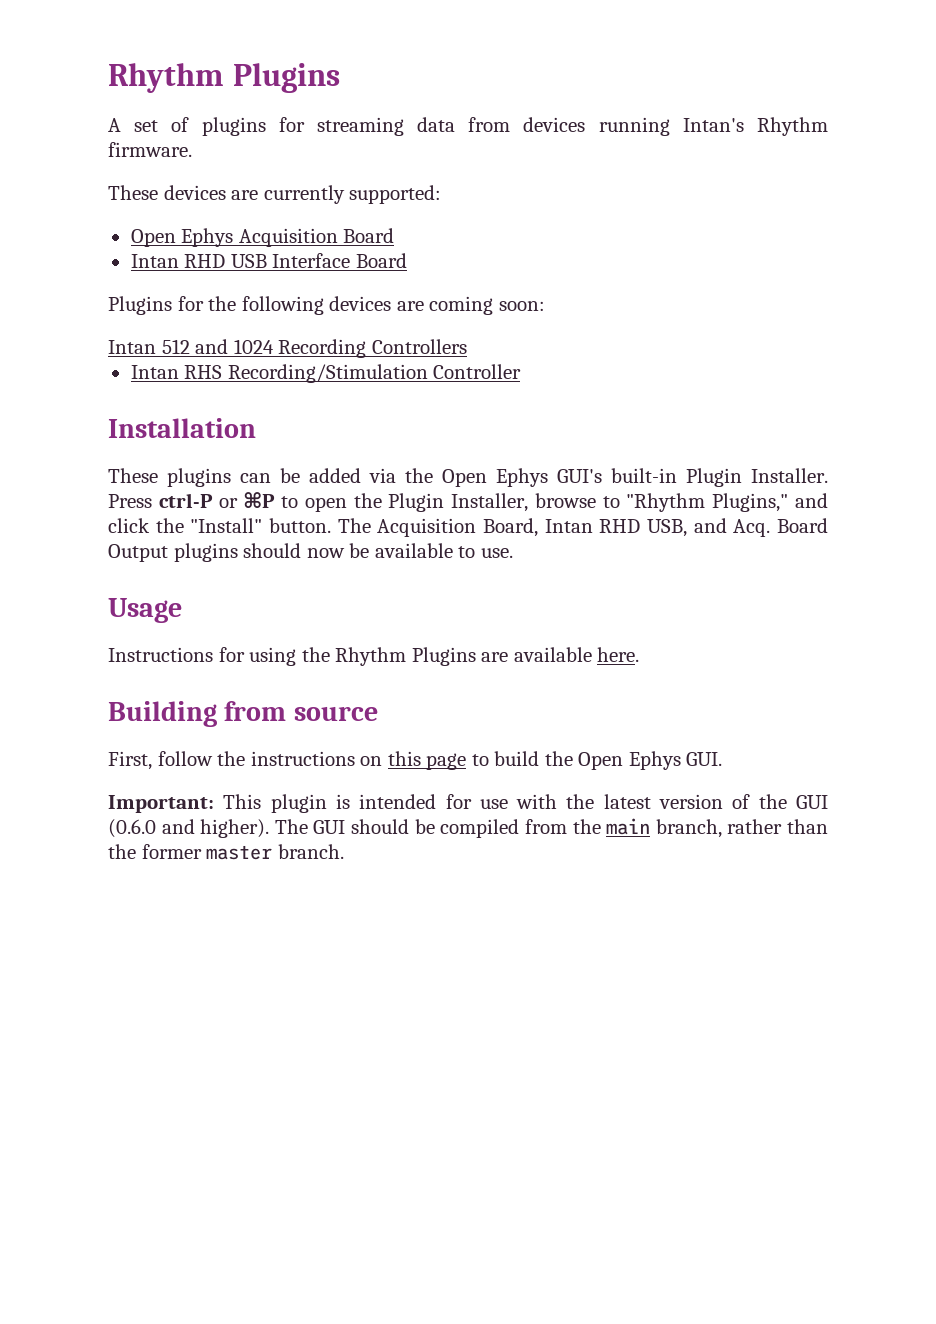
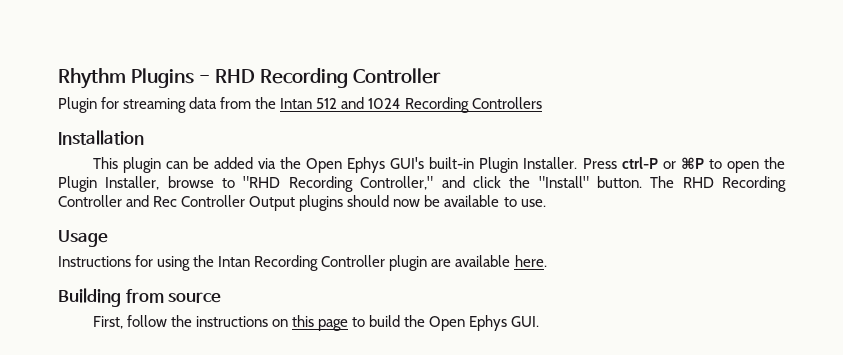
[108,63,340,93] [108,117,828,136] [108,142,192,157] [108,185,442,204] [130,228,395,247] [130,253,407,268] [108,296,545,315] Rhythm Plugins // A set of plugins for streaming data from devices running Intan's Rhythm firmware. // These devices are currently supported: // Open Ephys Acquisition Board // Intan RHD USB Interface Board // Plugins for the following devices are coming soon: // -> [58,68,441,89] [58,97,277,113] Rhythm Plugins - RHD Recording Controller // Plugin for streaming data from the
[130,364,522,383] // Intan RHS Recording/Stimulation Controller -> (542, 103) none
[108,468,231,487] These plugins -> [92,157,161,173] This plugin
[626,493,789,512] "Rhythm Plugins," -> [243,176,434,192] "RHD Recording Controller,"
[377,518,828,537] Acquisition Board, Intan RHD USB, and Acq. Board -> [682,176,787,192] [58,195,246,207] RHD Recording Controller and Rec Controller
[335,647,476,666] Rhythm Plugins -> [218,255,428,271] Intan Recording Controller plugin
[108,794,828,813] [108,818,829,838] [108,844,344,860] // Important: This plugin is intended for use with the latest version of the GUI (0.6.0 and higher). The GUI should be compiled from the main branch, rather than the former master branch. -> (540, 321) none

